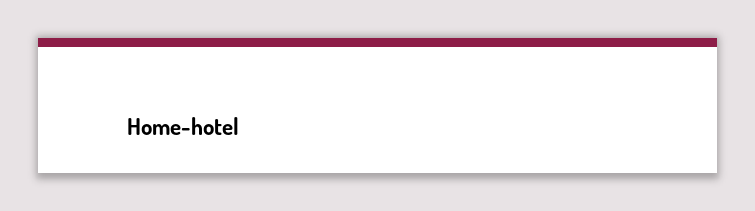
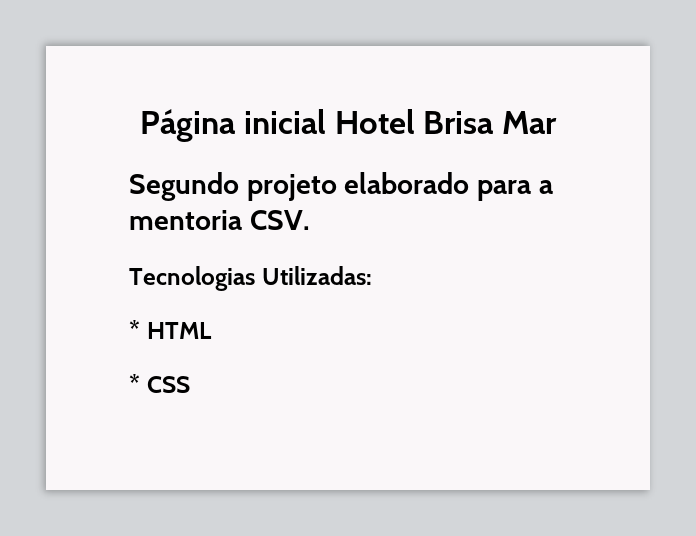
[127,117,239,135] Home-hotel -> [139,109,558,142] [129,172,553,201] [129,210,310,230] [129,266,372,291] [129,320,212,339] [129,374,190,393] Página inicial Hotel Brisa Mar // Segundo projeto elaborado para a mentoria CSV. // Tecnologias Utilizadas: // * HTML // * CSS

